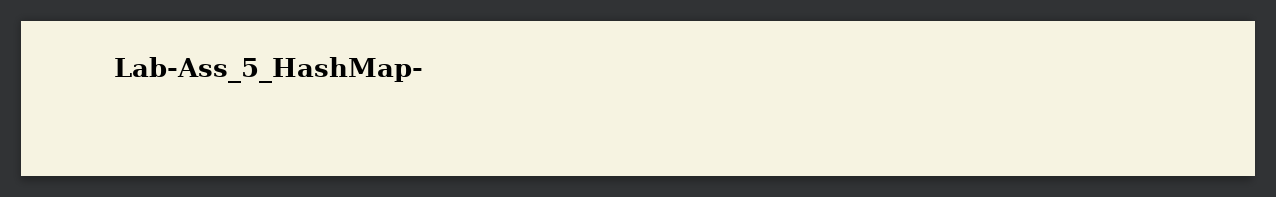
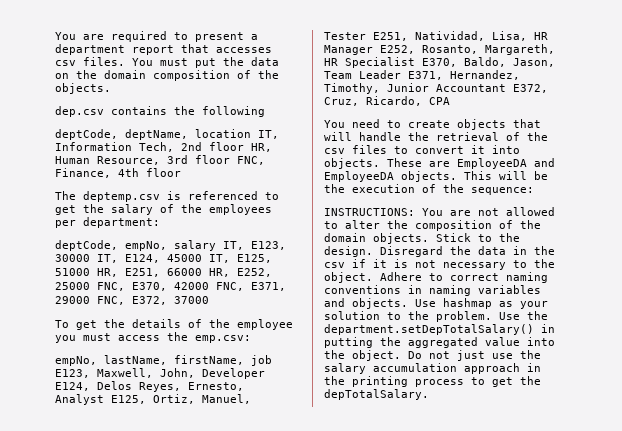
[114,57,423,83] Lab-Ass_5_HashMap- -> [55,31,258,42] [55,44,272,55] [55,57,279,68] [55,70,279,81] [55,83,111,94] [55,106,265,117] [55,129,279,140] [55,142,272,152] [55,155,265,165] [55,168,181,178] [55,191,279,202] [55,204,272,215] [55,217,160,228] [55,240,286,251] [55,254,272,263] [55,268,272,277] [55,282,286,291] [55,296,209,305] [55,319,293,330] [55,332,251,343] [55,355,272,366] [55,368,265,379] [55,381,244,392] [55,394,251,405] [324,31,548,41] [324,44,555,55] [324,57,555,68] [324,70,520,80] [324,83,548,94] [324,96,450,106] [324,119,541,130] [324,132,548,141] [324,145,520,154] [324,158,555,169] [324,171,548,182] [324,184,534,195] [324,207,555,216] [324,220,541,231] [324,233,520,244] [324,246,555,257] [324,259,555,270] [324,272,548,283] [324,285,541,296] [324,298,548,309] [324,311,548,322] [324,324,555,335] [324,337,555,348] [324,350,541,361] [324,363,541,374] [324,376,541,387] [324,389,429,400] You are required to present a department report that accesses csv files. You must put the data on the domain composition of the objects. // dep.csv contains the following // deptCode, deptName, location IT, Information Tech, 2nd floor HR, Human Resource, 3rd floor FNC, Finance, 4th floor // The deptemp.csv is referenced to get the salary of the employees per department: // deptCode, empNo, salary IT, E123, 30000 IT, E124, 45000 IT, E125, 51000 HR, E251, 66000 HR, E252, 25000 FNC, E370, 42000 FNC, E371, 29000 FNC, E372, 37000 // To get the details of the employee you must access the emp.csv: // empNo, lastName, firstName, job E123, Maxwell, John, Developer E124, Delos Reyes, Ernesto, Analyst E125, Ortiz, Manuel, Tester E251, Natividad, Lisa, HR Manager E252, Rosanto, Margareth, HR Specialist E370, Baldo, Jason, Team Leader E371, Hernandez, Timothy, Junior Accountant E372, Cruz, Ricardo, CPA // You need to create objects that will handle the retrieval of the csv files to convert it into objects. These are EmployeeDA and EmployeeDA objects. This will be the execution of the sequence: // INSTRUCTIONS: You are not allowed to alter the composition of the domain objects. Stick to the design. Disregard the data in the csv if it is not necessary to the object. Adhere to correct naming conventions in naming variables and objects. Use hashmap as your solution to the problem. Use the department.setDepTotalSalary() in putting the aggregated value into the object. Do not just use the salary accumulation approach in the printing process to get the depTotalSalary.

